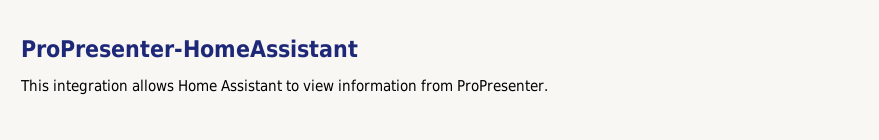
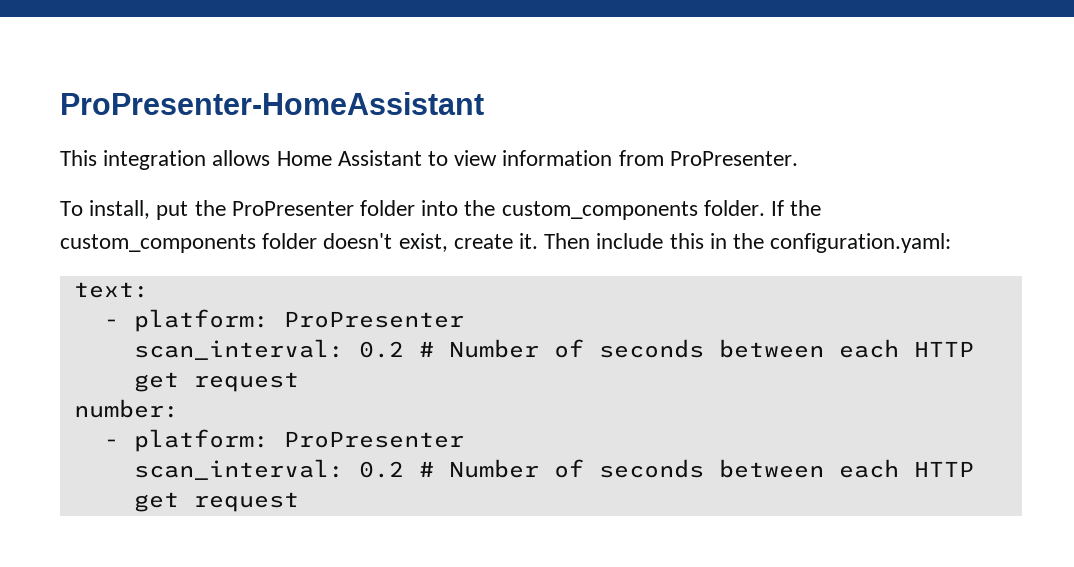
(548, 86) none -> [60,200,822,220] [60,233,952,253] [73,282,149,298] [103,309,464,332] [133,339,974,360] [133,372,299,392] [73,399,179,418] [103,429,464,452] [133,459,974,480] [133,492,299,512] // To install, put the ProPresenter folder into the custom_components folder. If the custom_components folder doesn't exist, create it. Then include this in the configuration.yaml: // text: // - platform: ProPresenter // scan_interval: 0.2 # Number of seconds between each HTTP get request // number: // - platform: ProPresenter // scan_interval: 0.2 # Number of seconds between each HTTP get request

